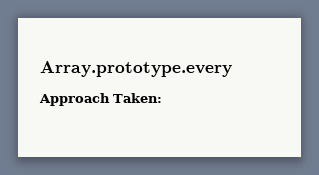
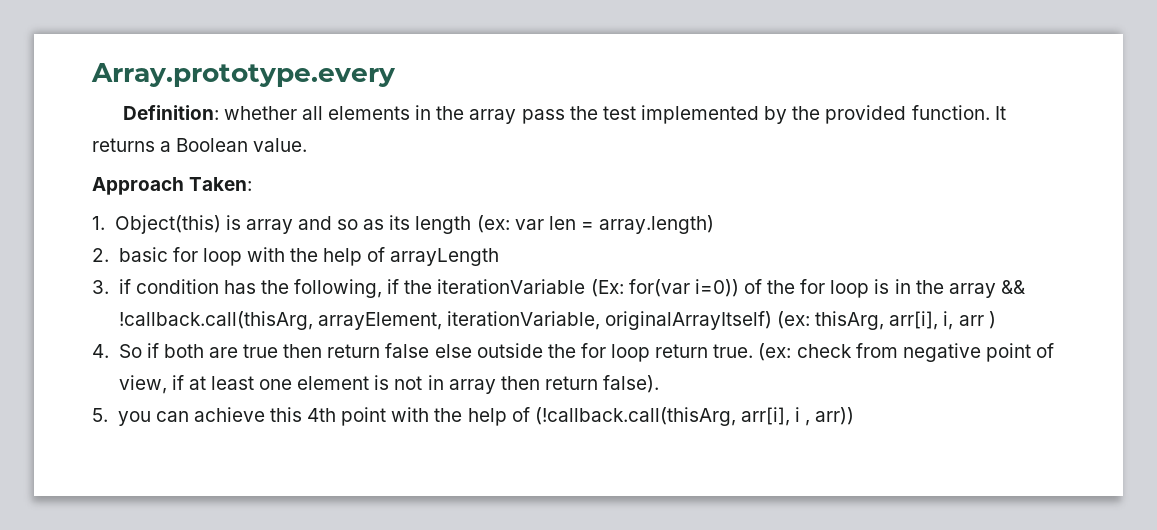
[39,93,162,106] Approach Taken: -> [122,105,1006,124] [92,138,308,152] [92,177,253,195] [92,215,715,234] [92,247,500,266] [92,279,1025,298] [118,311,996,330] [92,343,1055,362] [118,375,660,394] [92,407,855,426] Definition: whether all elements in the array pass the test implemented by the provided function. It returns a Boolean value. // Approach Taken: // 1. Object(this) is array and so as its length (ex: var len = array.length) // 2. basic for loop with the help of arrayLength // 3. if condition has the following, if the iterationVariable (Ex: for(var i=0)) of the for loop is in the array && !callback.call(thisArg, arrayElement, iterationVariable, originalArrayItself) (ex: thisArg, arr[i], i, arr ) // 4. So if both are true then return false else outside the for loop return true. (ex: check from negative point of view, if at least one element is not in array then return false). // 5. you can achieve this 4th point with the help of (!callback.call(thisArg, arr[i], i , arr))

